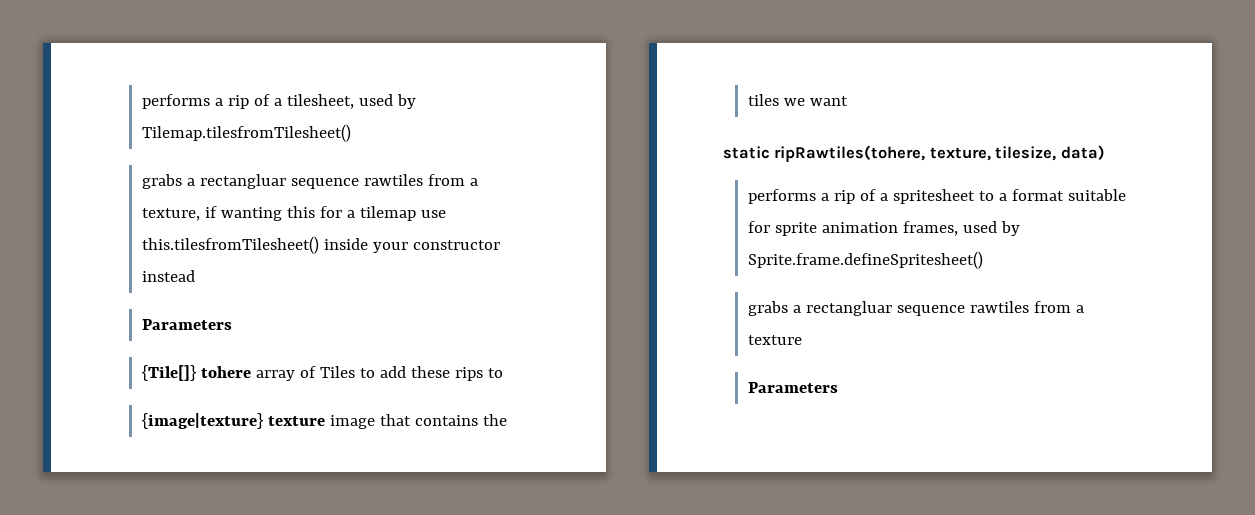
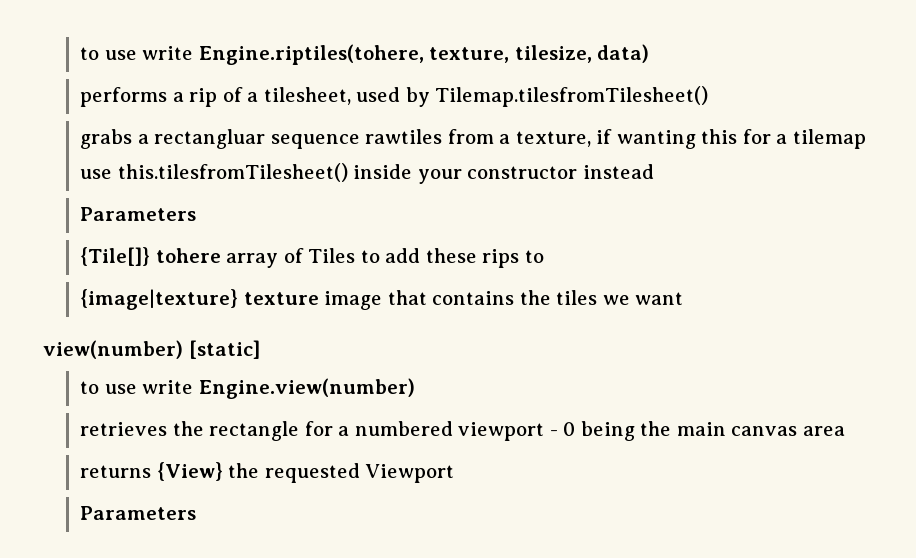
(142, 101) none -> [79,44,650,65] to use write Engine.riptiles(tohere, texture, tilesize, data) //
[723,145,1105,162] [748,189,1126,204] [748,221,1020,236] [748,251,984,269] [748,301,1084,316] [748,335,803,345] static ripRawtiles(tohere, texture, tilesize, data) // performs a rip of a spritesheet to a format suitable for sprite animation frames, used by Sprite.frame.defineSpritesheet() // grabs a rectangluar sequence rawtiles from a texture -> [43,340,260,359] [79,378,415,399] [79,421,845,441] [79,462,455,483] view(number) [static] // to use write Engine.view(number) // retrieves the rectangle for a numbered viewport - 0 being the main canvas area // returns {View} the requested Viewport

